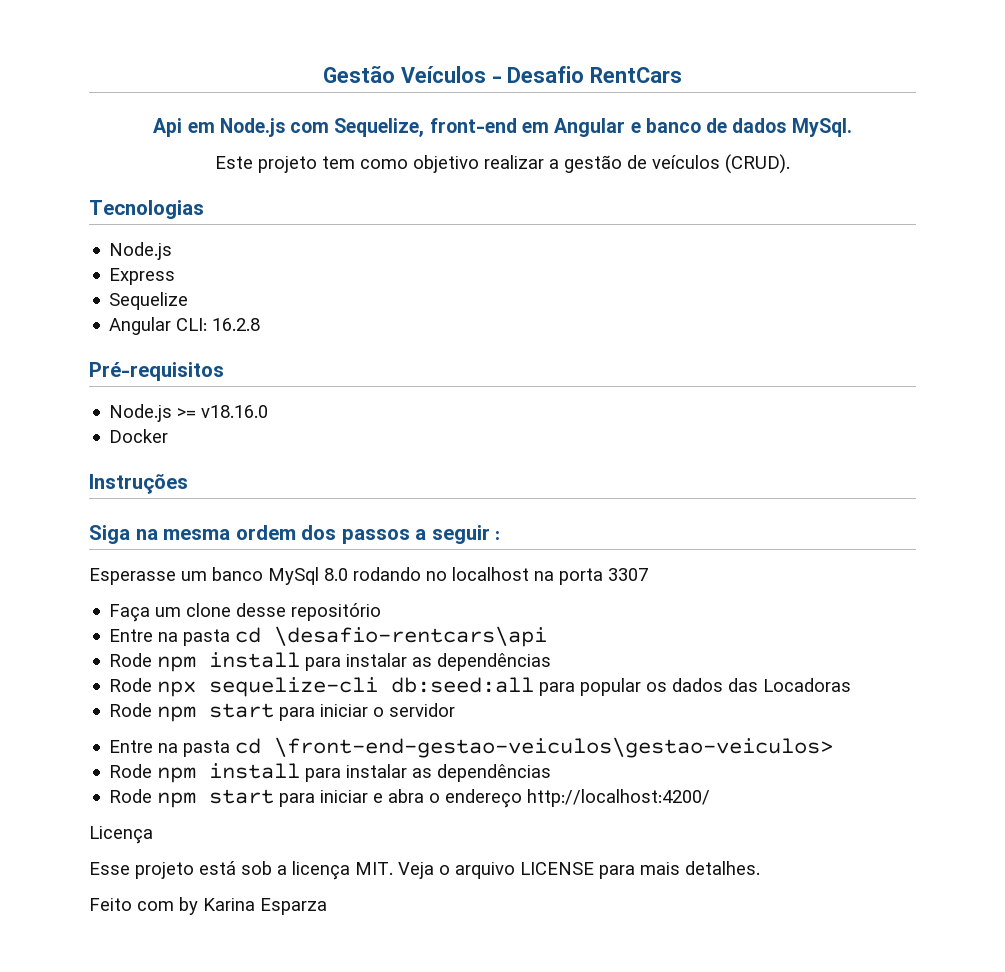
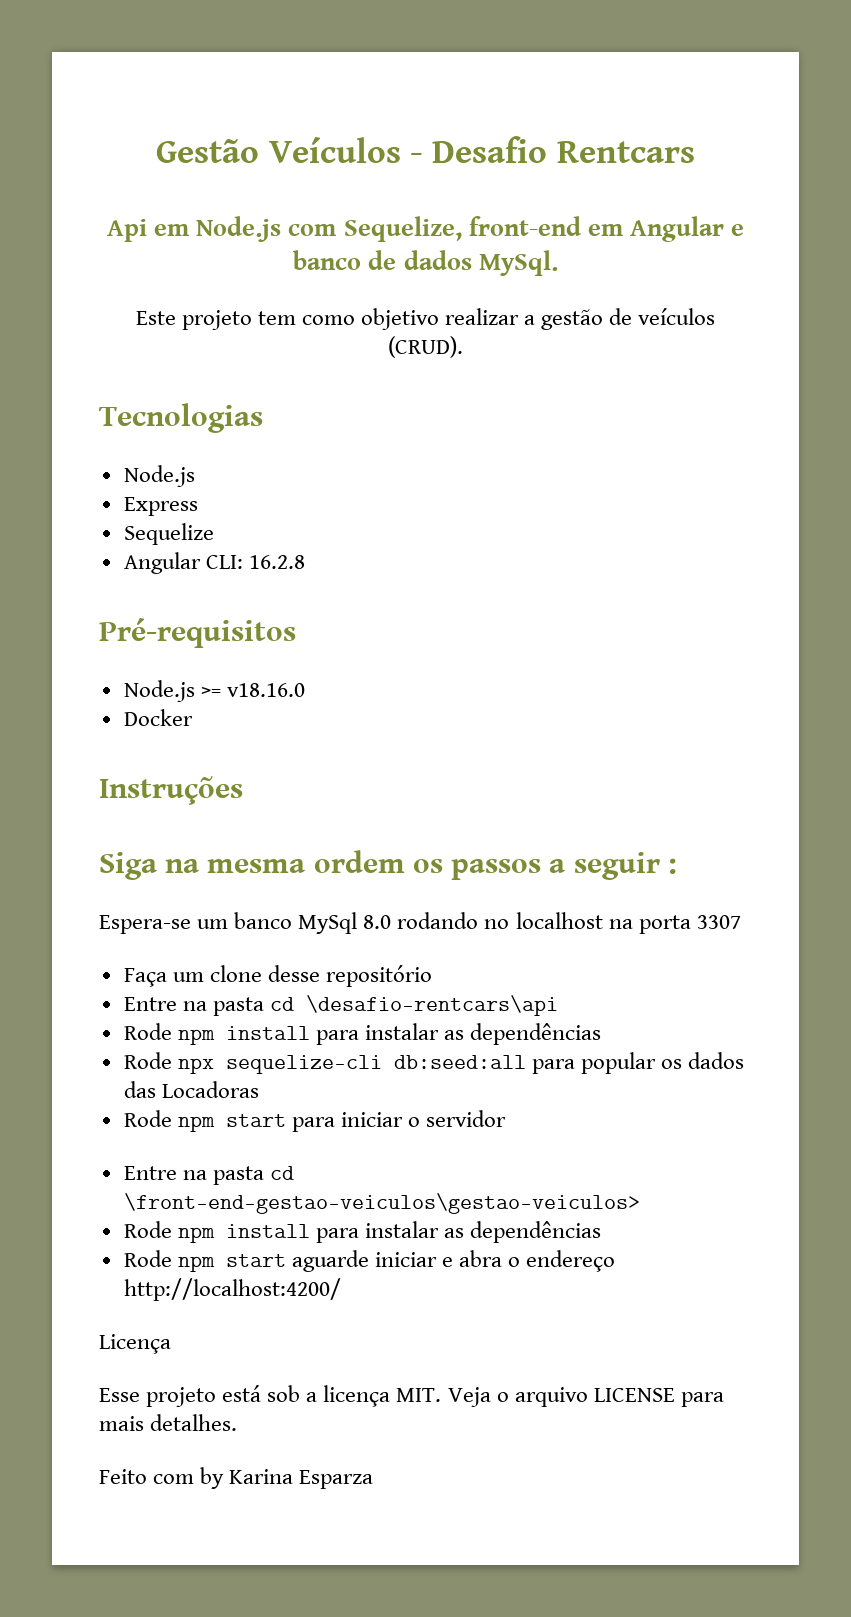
[590,67,683,83] RentCars -> [556,141,695,163] Rentcars
[301,525,337,540] dos -> [412,859,443,873] os
[89,568,176,585] Esperasse -> [99,915,191,934] Espera-se
[279,793,316,807] para -> [291,1250,369,1272] aguarde

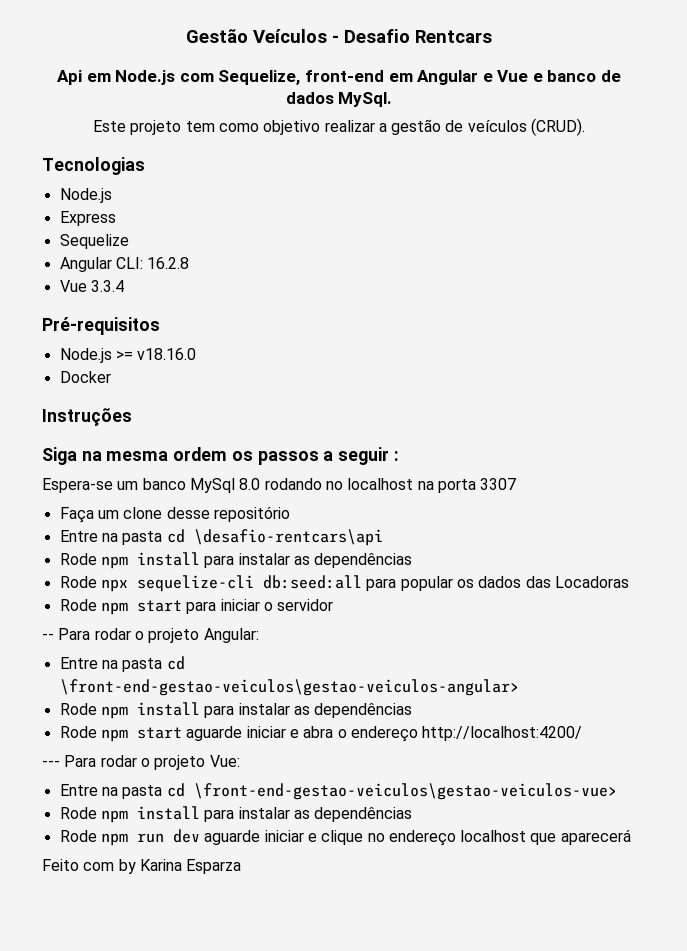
(744, 230) none -> [497,70,543,82] Vue e
(305, 562) none -> [59,280,124,292] // Vue 3.3.4
[123,1166,294,1185] [123,1193,640,1214] // Entre na pasta cd \front-end-gestao-veiculos\gestao-veiculos> -> [42,628,259,643] [59,656,185,672] [59,679,519,696] // -- Para rodar o projeto Angular: // Entre na pasta cd \front-end-gestao-veiculos\gestao-veiculos-angular>
[99,1334,171,1354] [99,1385,724,1407] [99,1414,238,1431] Licença // Esse projeto está sob a licença MIT. Veja o arquivo LICENSE para mais detalhes. -> [42,755,240,770] [59,783,617,800] [59,806,413,823] [59,829,631,846] --- Para rodar o projeto Vue: // Entre na pasta cd \front-end-gestao-veiculos\gestao-veiculos-vue> // Rode npm install para instalar as dependências // Rode npm run dev aguarde iniciar e clique no endereço localhost que aparecerá

